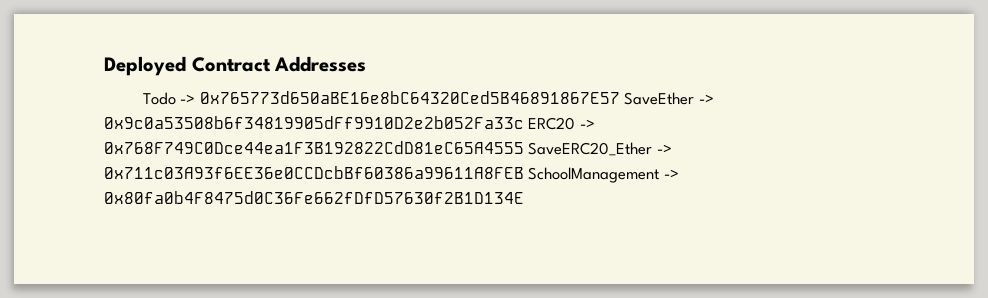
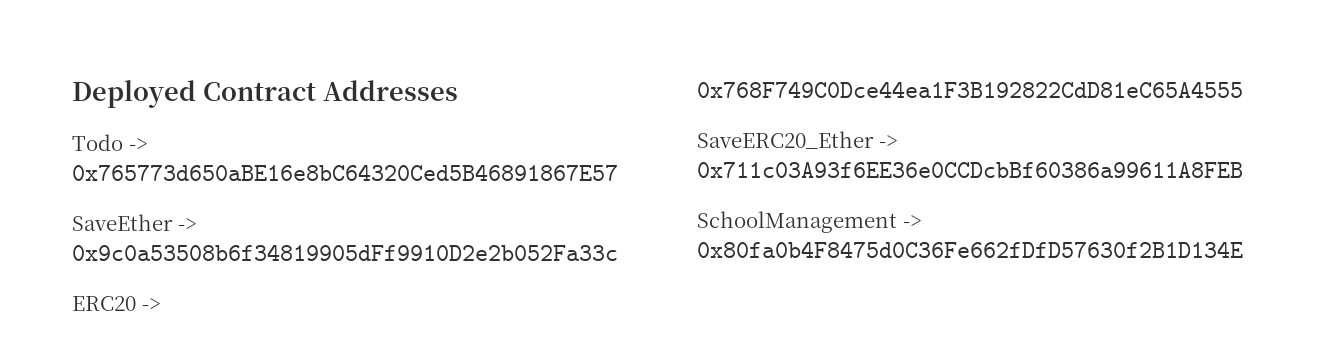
(620, 97) none -> (618, 172) //
(524, 122) none -> (618, 252) //
(524, 147) none -> (1243, 89) //
(524, 172) none -> (1243, 170) //

